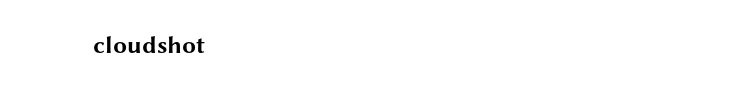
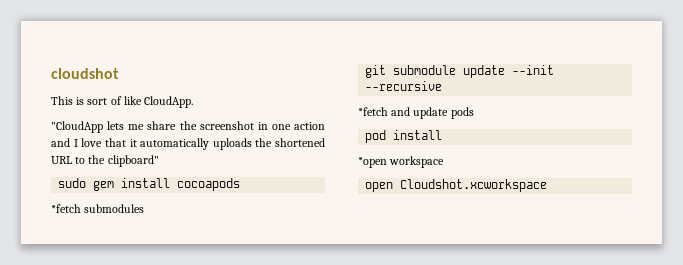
(205, 44) none -> [51,96,194,108] [51,121,325,133] [51,138,325,150] [51,155,159,167] [58,178,241,191] [51,204,145,213] [365,65,555,78] [365,81,443,91] [358,107,474,119] [365,130,443,143] [358,156,445,168] [365,179,548,192] // This is sort of like CloudApp. // "CloudApp lets me share the screenshot in one action and I love that it automatically uploads the shortened URL to the clipboard" // sudo gem install cocoapods // *fetch submodules // git submodule update --init --recursive // *fetch and update pods // pod install // *open workspace // open Cloudshot.xcworkspace

